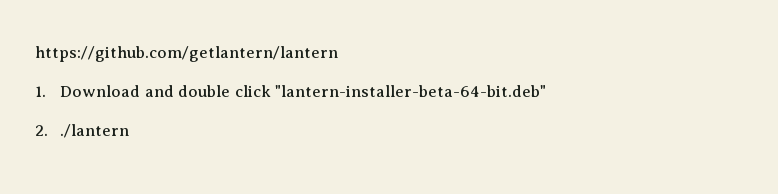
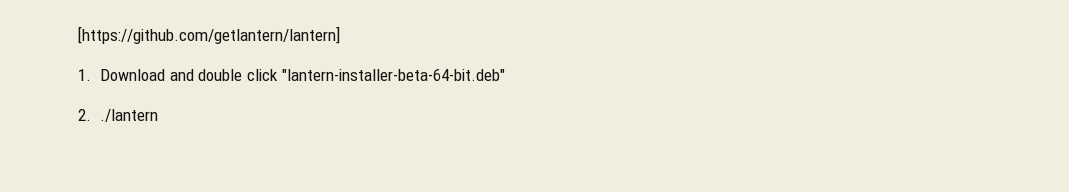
[35,46,338,62] https://github.com/getlantern/lantern -> [78,26,340,44] [https://github.com/getlantern/lantern]

